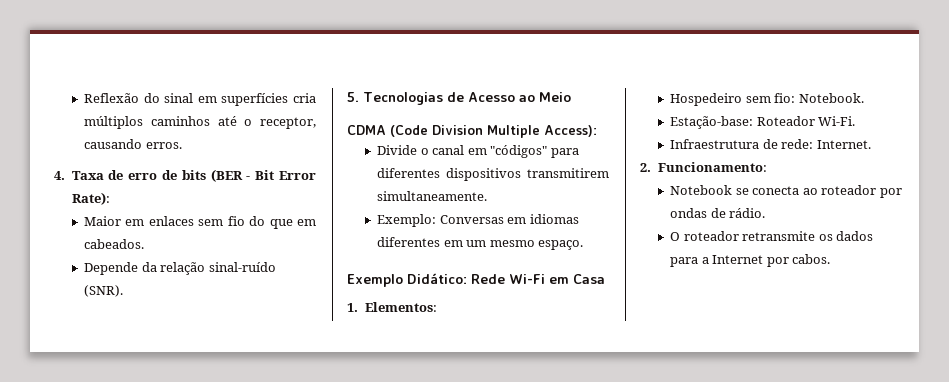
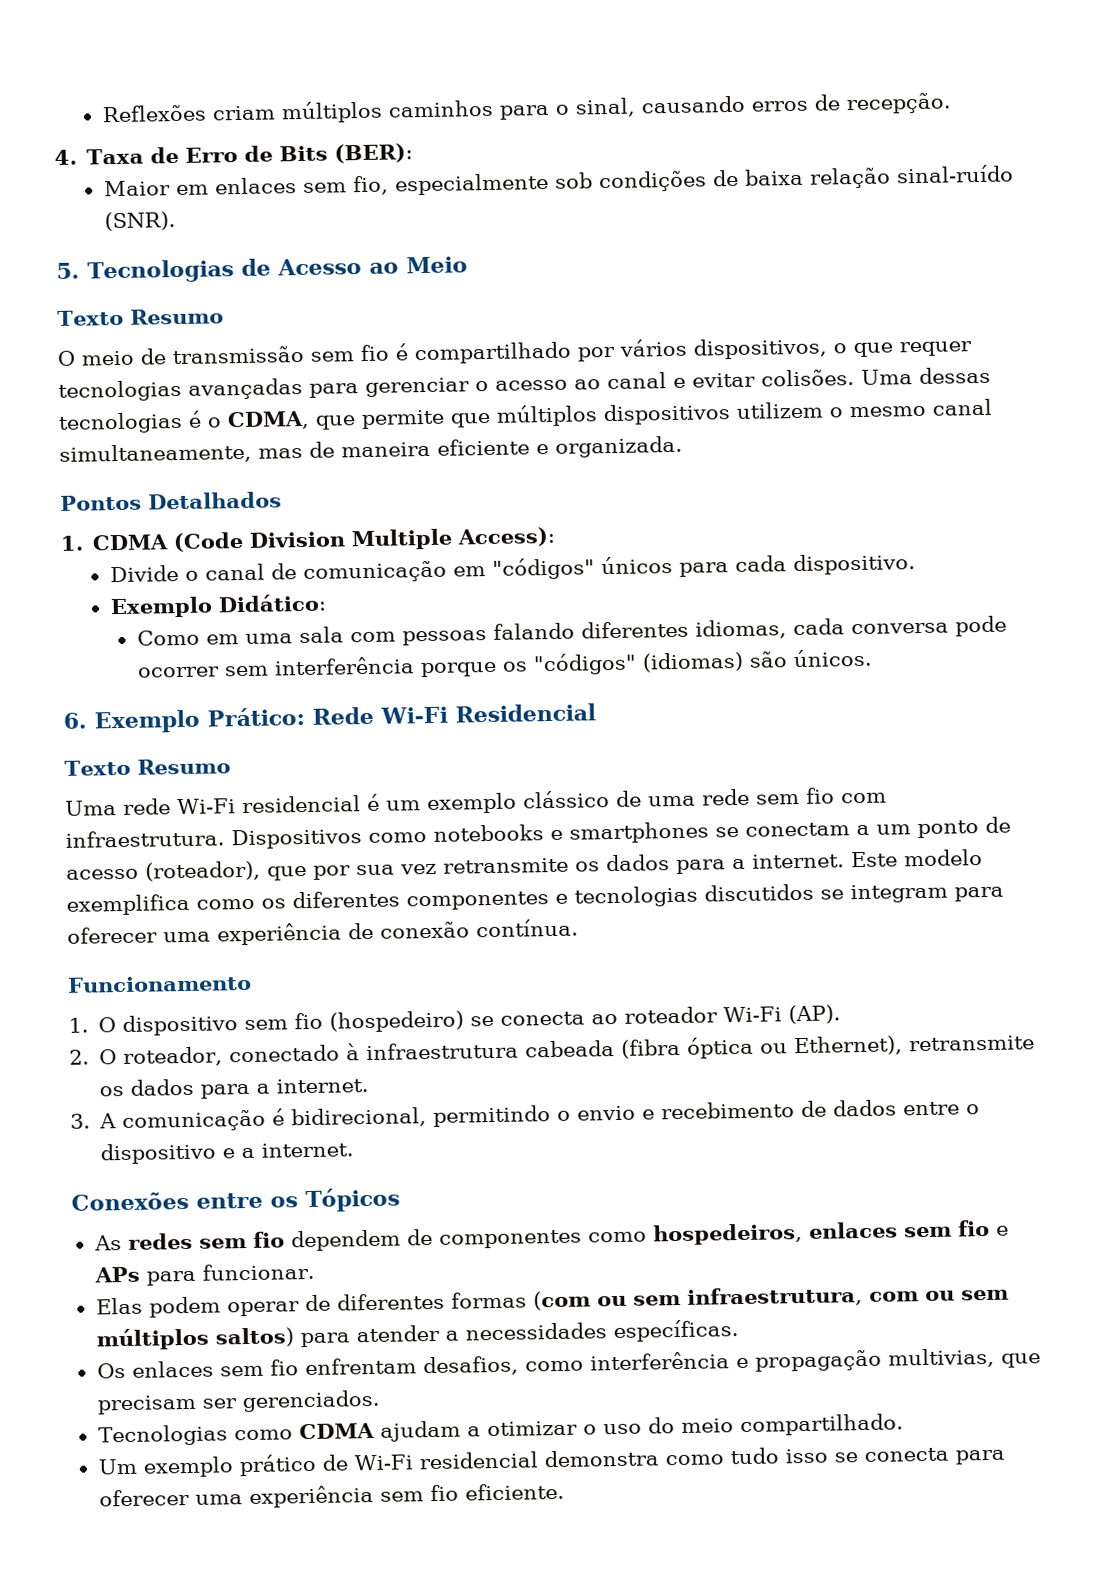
[84,93,316,106] [84,116,316,129] [84,139,182,149] [54,169,316,182] [71,192,110,205] [84,216,316,229] [84,239,145,249] [84,262,157,275] Reflexão do sinal em superfícies cria múltiplos caminhos até o receptor, causando erros. // 4. Taxa de erro de bits (BER - Bit Error Rate): // Maior em enlaces sem fio do que em cabeados. // Depende da -> [101,92,952,124] [54,143,414,165] [103,168,804,197] Reflexões criam múltiplos caminhos para o sinal, causando erros de recepção. // 4. Taxa de Erro de Bits (BER): // Maior em enlaces sem fio, especialmente sob condições de baixa
(571, 97) none -> [57,308,224,326] [57,337,972,366] [58,366,991,402] [58,398,992,434] [59,435,683,465] [60,491,282,511] [60,535,84,551] Texto Resumo // O meio de transmissão sem fio é compartilhado por vários dispositivos, o que requer tecnologias avançadas para gerenciar o acesso ao canal e evitar colisões. Uma dessas tecnologias é o CDMA, que permite que múltiplos dispositivos utilizem o mesmo canal simultaneamente, mas de maneira eficiente e organizada. // Pontos Detalhados // 1.
[467,145,579,158] [377,168,609,181] [377,191,488,201] [377,214,579,227] [377,237,584,250] [347,273,605,287] [347,302,437,312] [670,93,864,106] [670,116,856,129] [670,139,871,149] [640,162,767,172] [670,185,902,198] [670,208,766,218] [670,231,874,241] [670,254,831,267] em "códigos" para diferentes dispositivos transmitirem simultaneamente. // Exemplo: Conversas em idiomas diferentes em um mesmo espaço. // Exemplo Didático: Rede Wi-Fi em Casa // 1. Elementos: // Hospedeiro sem fio: Notebook. // Estação-base: Roteador Wi-Fi. // Infraestrutura de rede: Internet. // 2. Funcionamento: // Notebook se conecta ao roteador por ondas de rádio. // O roteador retransmite os dados para a Internet por cabos. -> [270,553,916,584] [109,593,327,619] [136,615,1007,646] [136,648,872,678] [63,703,596,734] [64,758,231,776] [65,787,887,816] [65,816,1011,850] [66,849,983,882] [66,883,1004,916] [67,918,579,946] [67,974,252,993] [68,1004,842,1036] [69,1035,1036,1067] [99,1077,370,1099] [70,1099,981,1133] [100,1142,355,1165] [71,1187,400,1213] [93,1219,1009,1252] [93,1262,315,1286] [95,1286,1009,1318] [95,1319,739,1351] [96,1347,1041,1379] [96,1389,380,1415] [97,1413,904,1447] [97,1447,1005,1478] [98,1482,565,1509] de comunicação em "códigos" únicos para cada dispositivo. // Exemplo Didático: // Como em uma sala com pessoas falando diferentes idiomas, cada conversa pode ocorrer sem interferência porque os "códigos" (idiomas) são únicos. // 6. Exemplo Prático: Rede Wi-Fi Residencial // Texto Resumo // Uma rede Wi-Fi residencial é um exemplo clássico de uma rede sem fio com infraestrutura. Dispositivos como notebooks e smartphones se conectam a um ponto de acesso (roteador), que por sua vez retransmite os dados para a internet. Este modelo exemplifica como os diferentes componentes e tecnologias discutidos se integram para oferecer uma experiência de conexão contínua. // Funcionamento // 1. O dispositivo sem fio (hospedeiro) se conecta ao roteador Wi-Fi (AP). // 2. O roteador, conectado à infraestrutura cabeada (fibra óptica ou Ethernet), retransmite os dados para a internet. // 3. A comunicação é bidirecional, permitindo o envio e recebimento de dados entre o dispositivo e a internet. // Conexões entre os Tópicos // As redes sem fio dependem de componentes como hospedeiros, enlaces sem fio e APs para funcionar. // Elas podem operar de diferentes formas (com ou sem infraestrutura, com ou sem múltiplos saltos) para atender a necessidades específicas. // Os enlaces sem fio enfrentam desafios, como interferência e propagação multivias, que precisam ser gerenciados. // Tecnologias como CDMA ajudam a otimizar o uso do meio compartilhado. // Um exemplo prático de Wi-Fi residencial demonstra como tudo isso se conecta para oferecer uma experiência sem fio eficiente.

